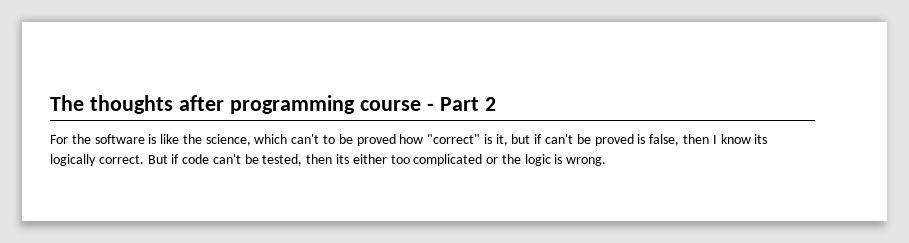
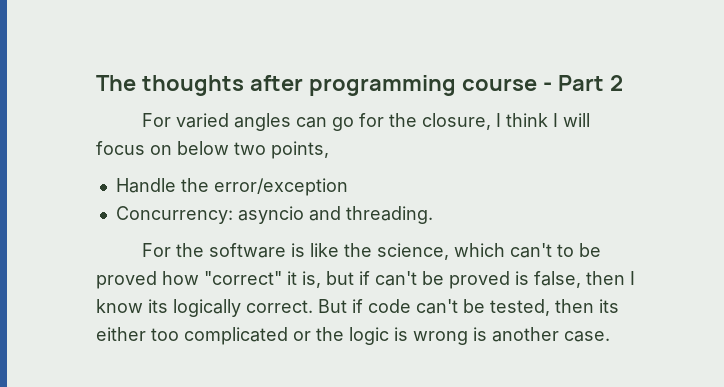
(496, 104) none -> [142,113,591,131] [96,141,329,159] [115,178,348,196] [115,206,433,224] // For varied angles can go for the closure, I think I will focus on below two points, // Handle the error/exception // Concurrency: asyncio and threading.
[483,134,508,146] is it, -> [287,271,321,288] it is,
[566,157,607,166] wrong. -> [413,327,610,345] wrong is another case.

